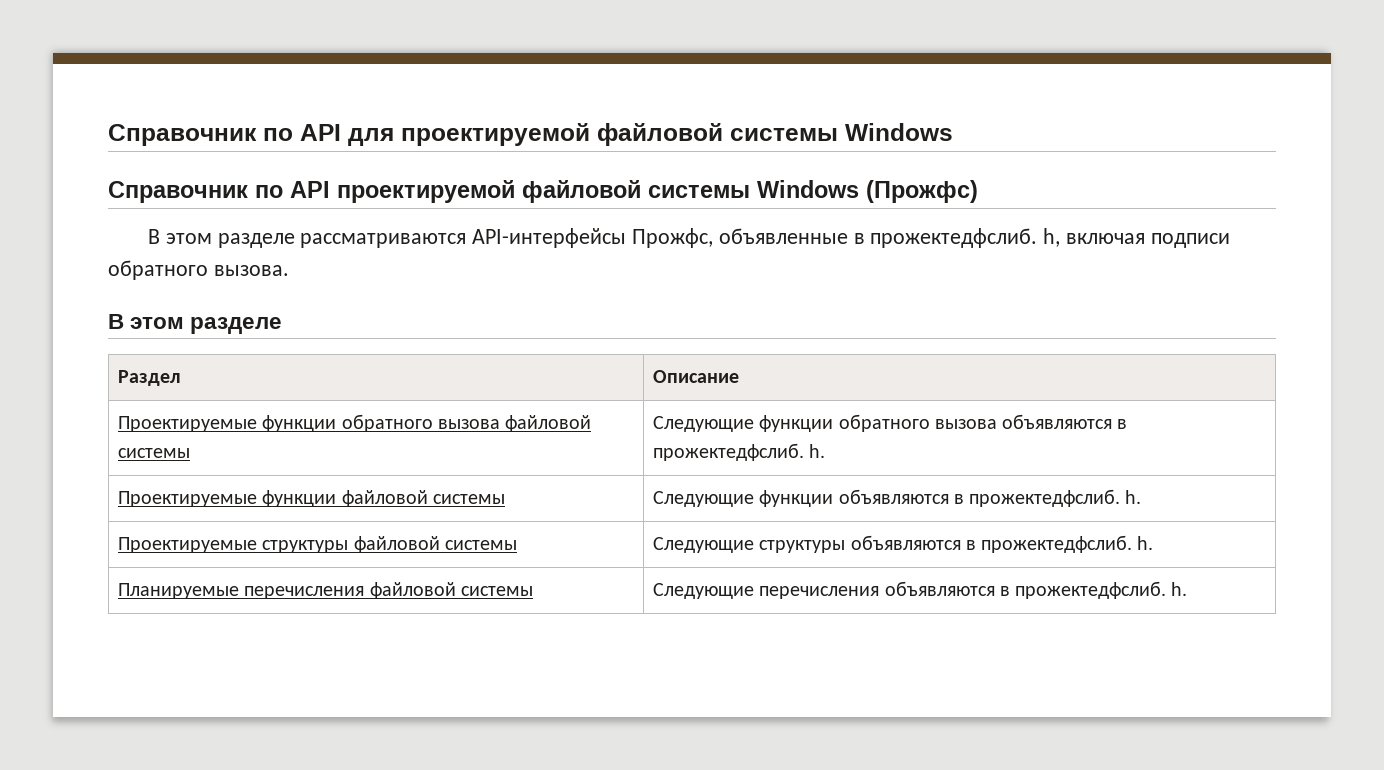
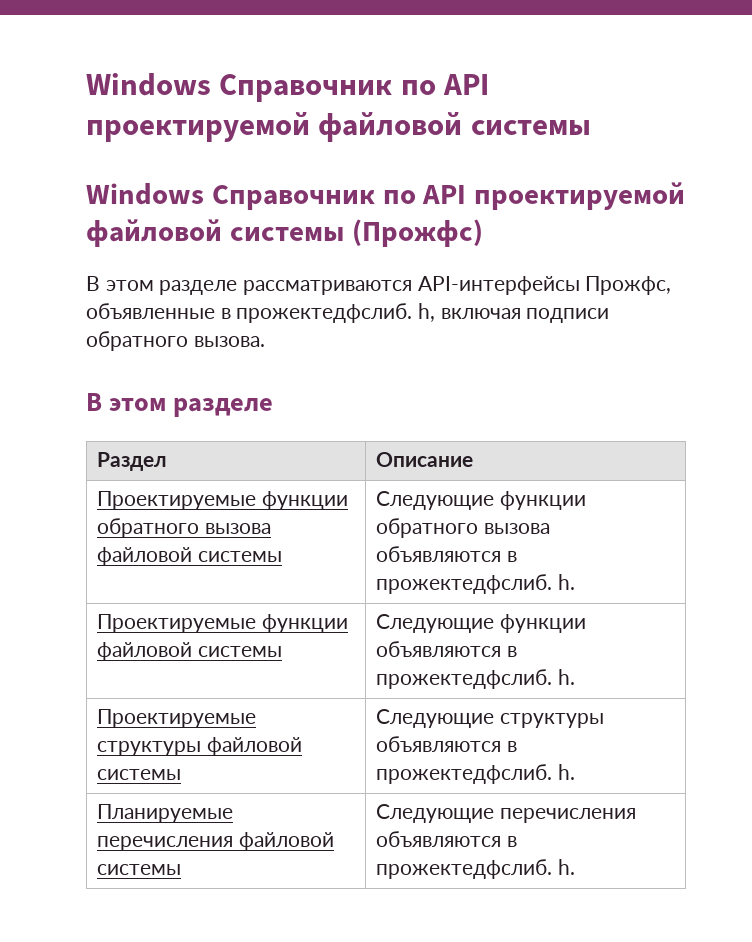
[108,123,953,146] [108,180,859,203] Справочник по API для проектируемой файловой системы Windows // Справочник по API проектируемой файловой системы Windows -> [86,73,490,102] [86,112,591,142] [86,182,686,210] [86,219,344,247] Windows Справочник по API проектируемой файловой системы // Windows Справочник по API проектируемой файловой системы

